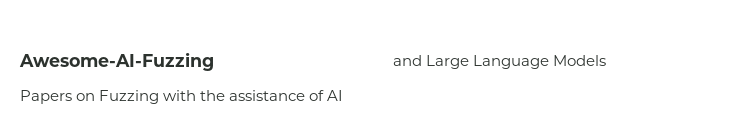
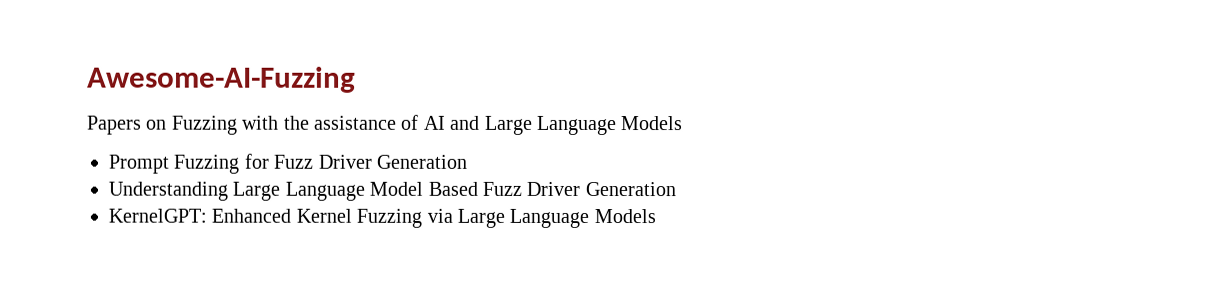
(607, 60) none -> [108,153,467,174] [108,181,676,201] [108,208,656,228] // Prompt Fuzzing for Fuzz Driver Generation // Understanding Large Language Model Based Fuzz Driver Generation // KernelGPT: Enhanced Kernel Fuzzing via Large Language Models

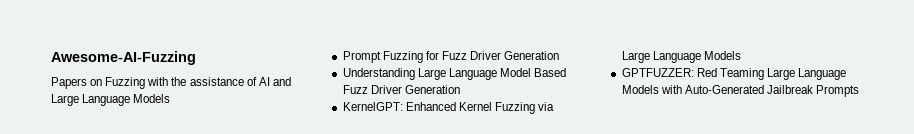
(656, 216) none -> [621,68,847,80] [621,85,860,97] // GPTFUZZER: Red Teaming Large Language Models with Auto-Generated Jailbreak Prompts

